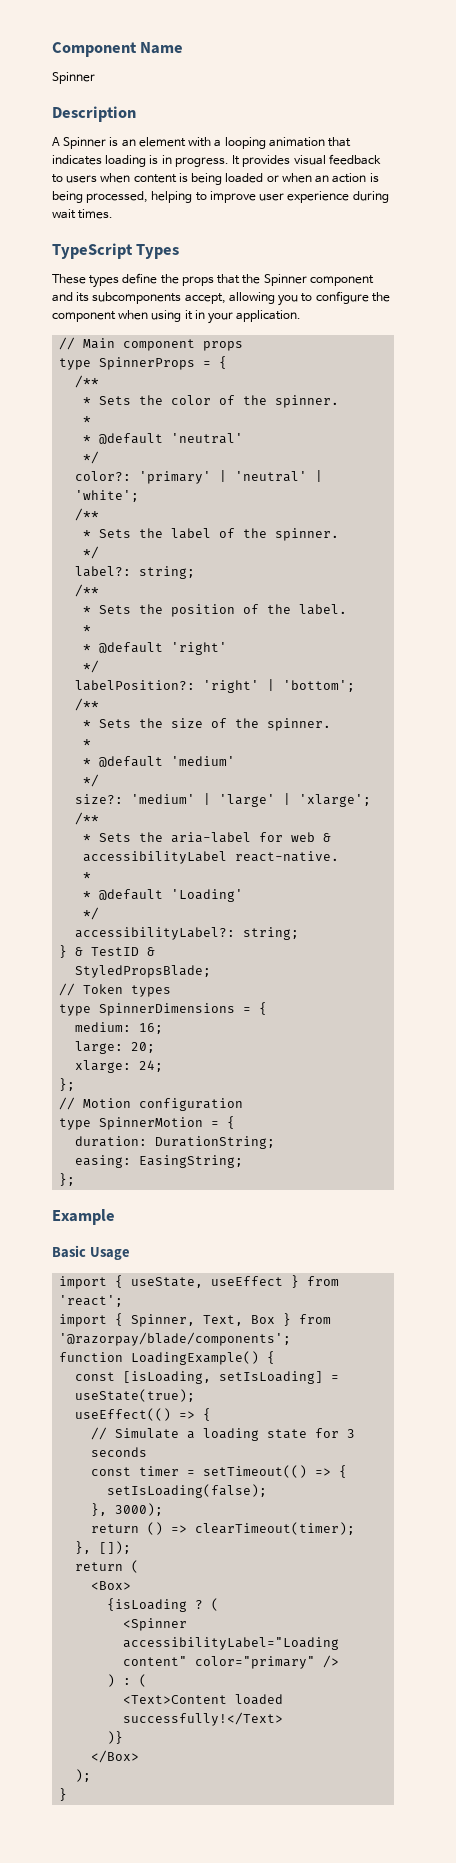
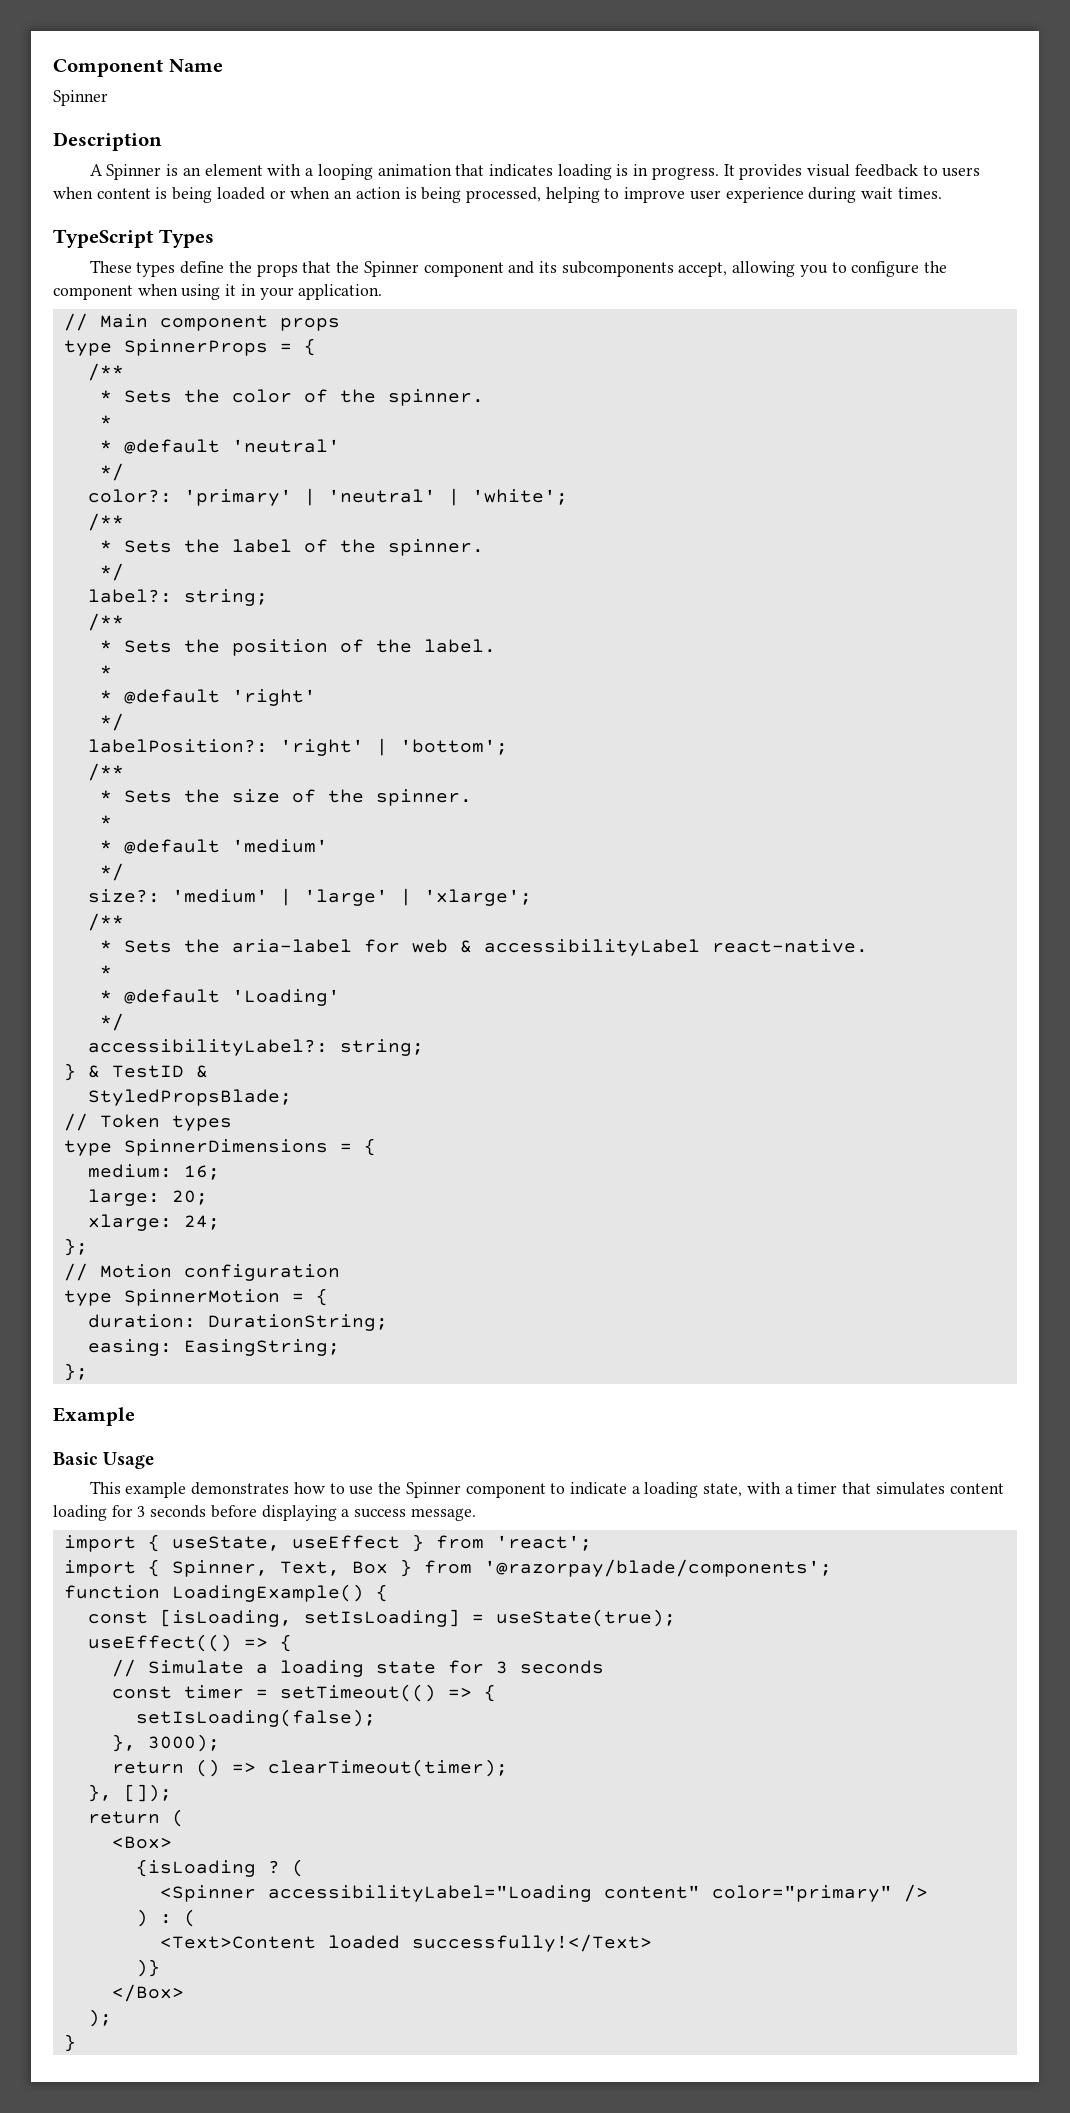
(130, 1253) none -> [89,1481,1004,1498] [53,1505,476,1521] // This example demonstrates how to use the Spinner component to indicate a loading state, with a timer that simulates content loading for 3 seconds before displaying a success message.

